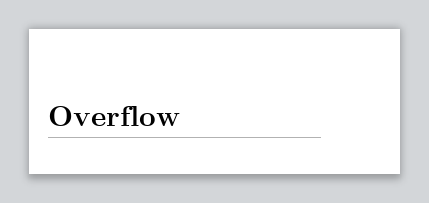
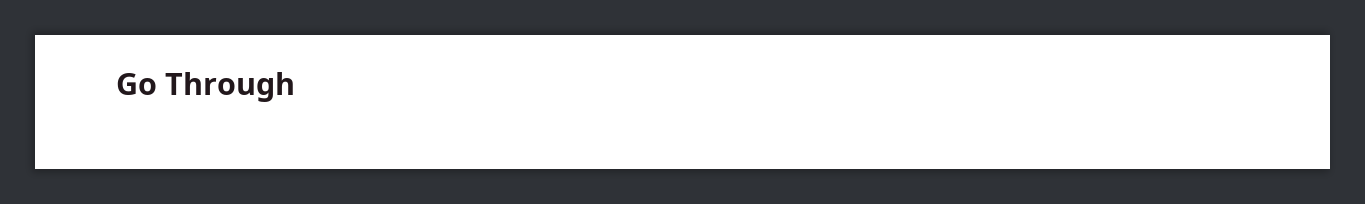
[48,106,180,126] Overflow -> [116,72,296,102] Go Through

